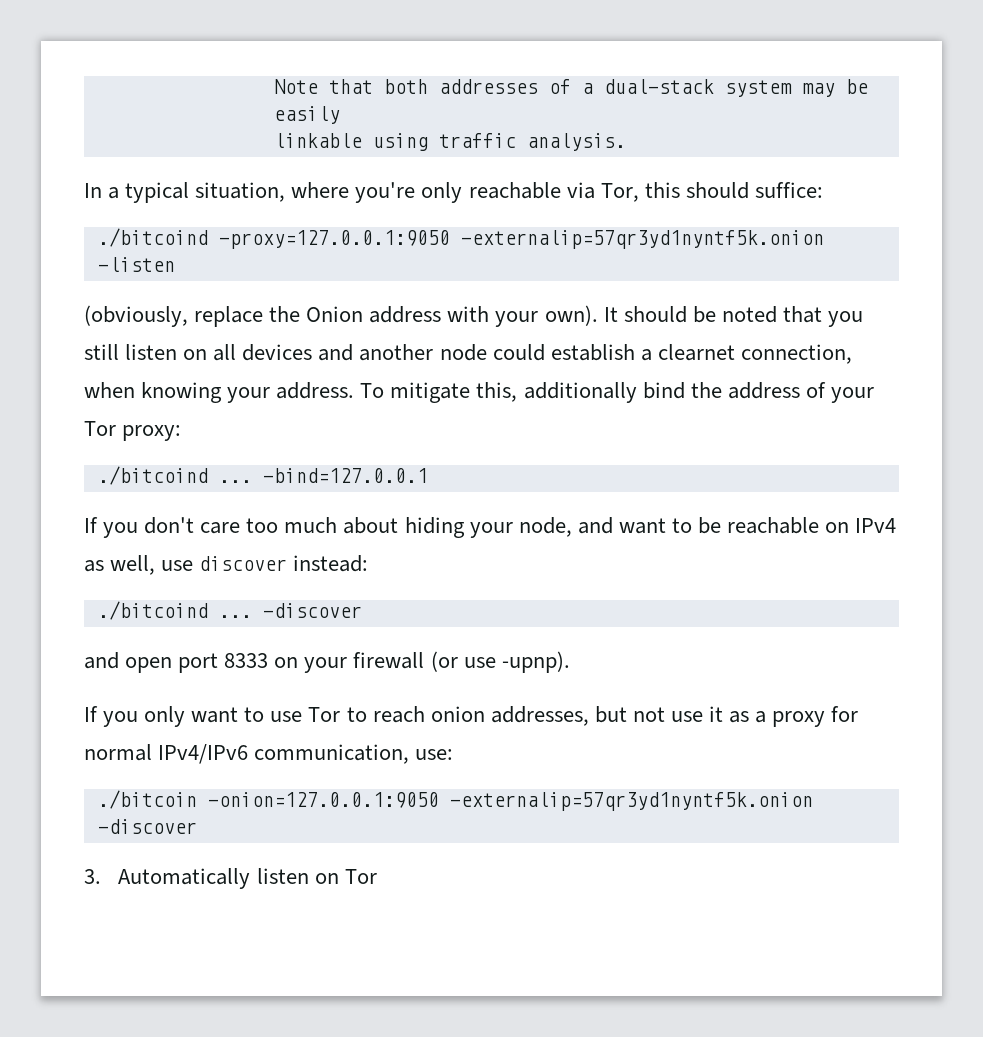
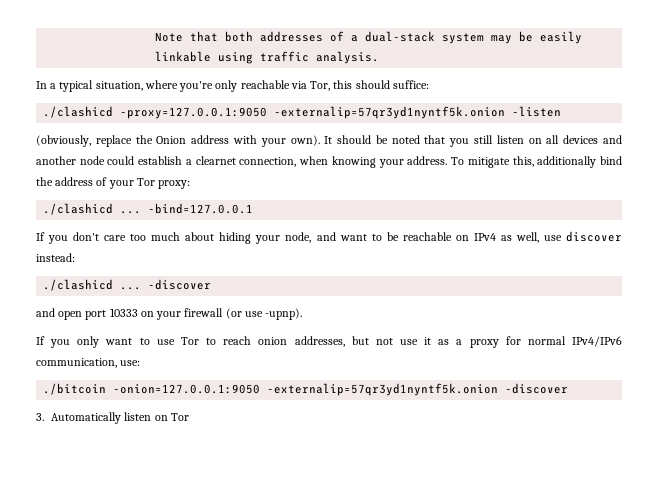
[97,228,208,247] ./bitcoind -> [43,106,114,118] ./clashicd
[97,466,208,485] ./bitcoind -> [43,203,114,215] ./clashicd
[97,601,208,620] ./bitcoind -> [43,279,114,291] ./clashicd
[224,653,269,668] 8333 -> [109,308,138,317] 10333

